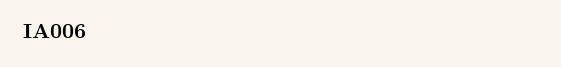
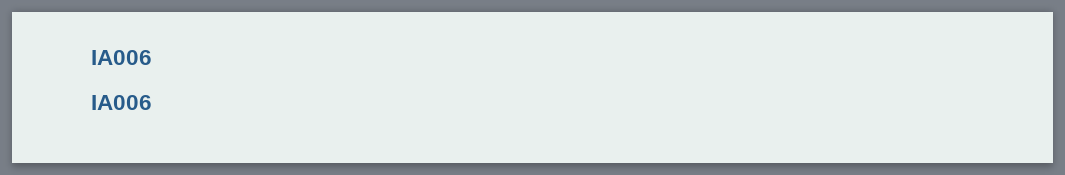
[23,23,86,38] IA006 -> [91,50,152,65] [91,95,152,110] IA006 // IA006

